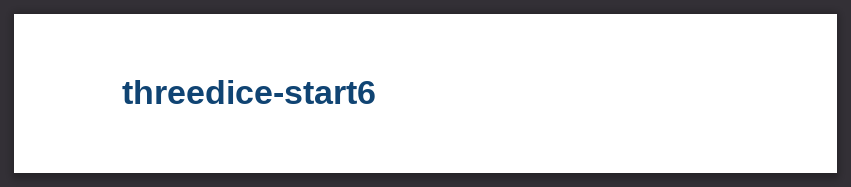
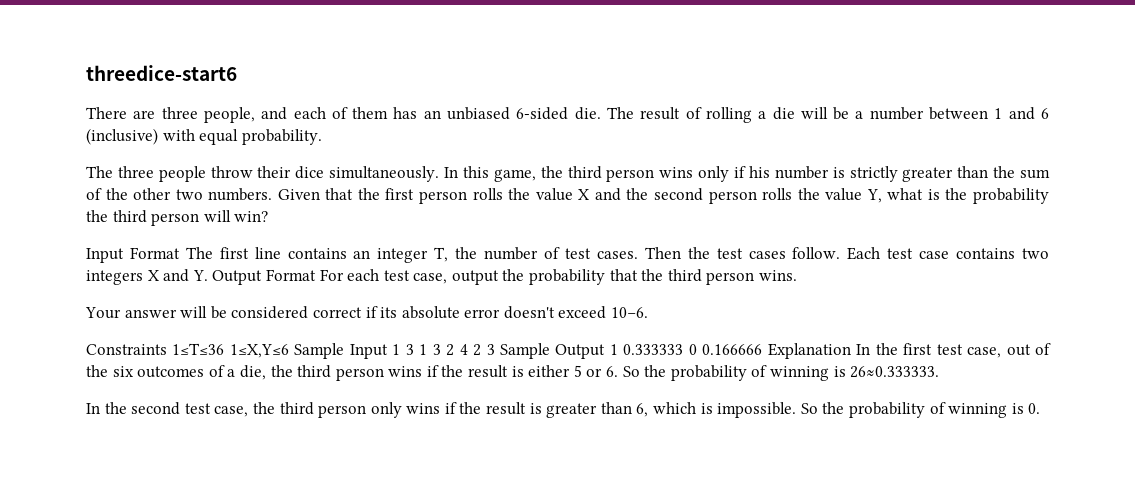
(376, 92) none -> [86,107,1049,123] [86,128,322,145] [86,166,1050,182] [86,188,1049,204] [86,210,269,226] [86,247,1049,263] [86,269,798,285] [85,306,649,319] [86,343,1051,359] [86,365,940,381] [86,402,1041,418] // There are three people, and each of them has an unbiased 6-sided die. The result of rolling a die will be a number between 1 and 6 (inclusive) with equal probability. // The three people throw their dice simultaneously. In this game, the third person wins only if his number is strictly greater than the sum of the other two numbers. Given that the first person rolls the value X and the second person rolls the value Y, what is the probability the third person will win? // Input Format The first line contains an integer T, the number of test cases. Then the test cases follow. Each test case contains two integers X and Y. Output Format For each test case, output the probability that the third person wins. // Your answer will be considered correct if its absolute error doesn't exceed 10−6. // Constraints 1≤T≤36 1≤X,Y≤6 Sample Input 1 3 1 3 2 4 2 3 Sample Output 1 0.333333 0 0.166666 Explanation In the first test case, out of the six outcomes of a die, the third person wins if the result is either 5 or 6. So the probability of winning is 26≈0.333333. // In the second test case, the third person only wins if the result is greater than 6, which is impossible. So the probability of winning is 0.

